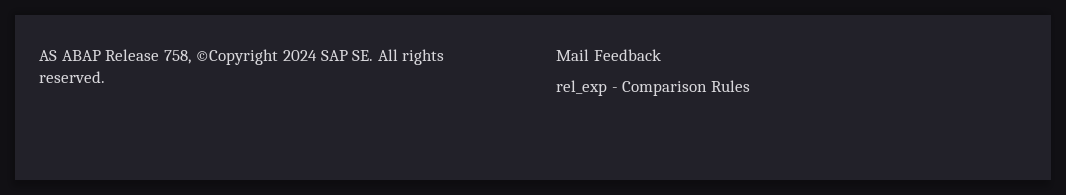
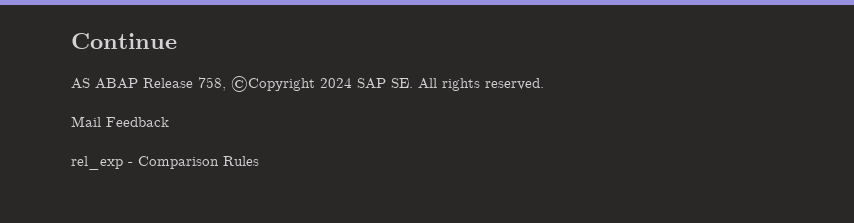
(39, 55) none -> [71,33,177,49] Continue //

